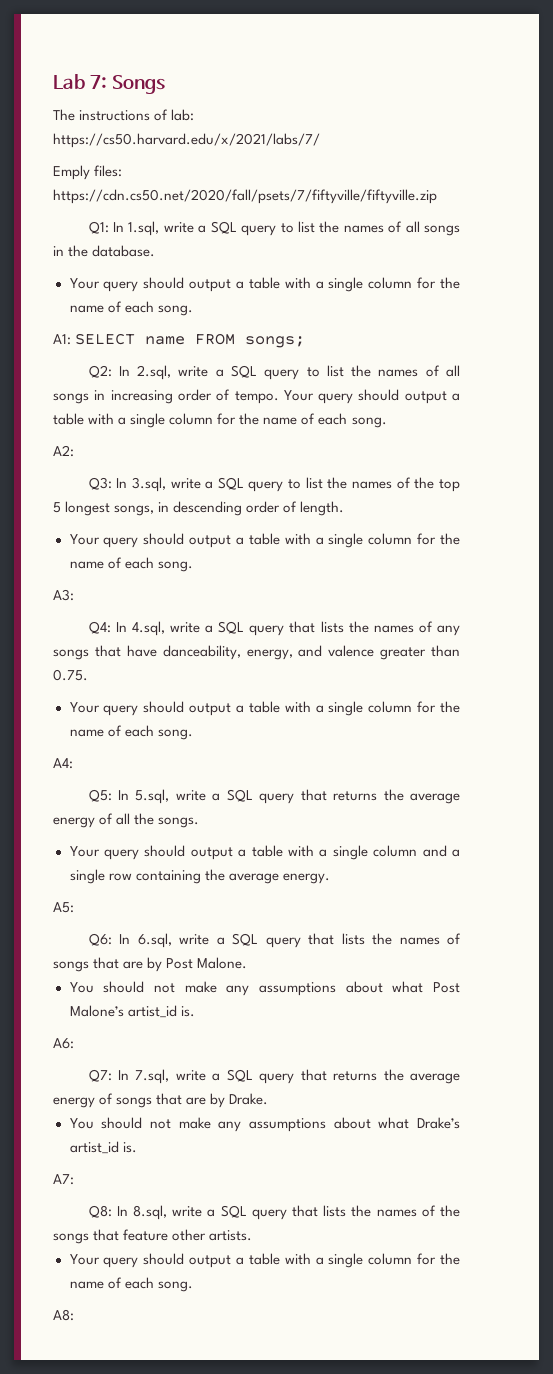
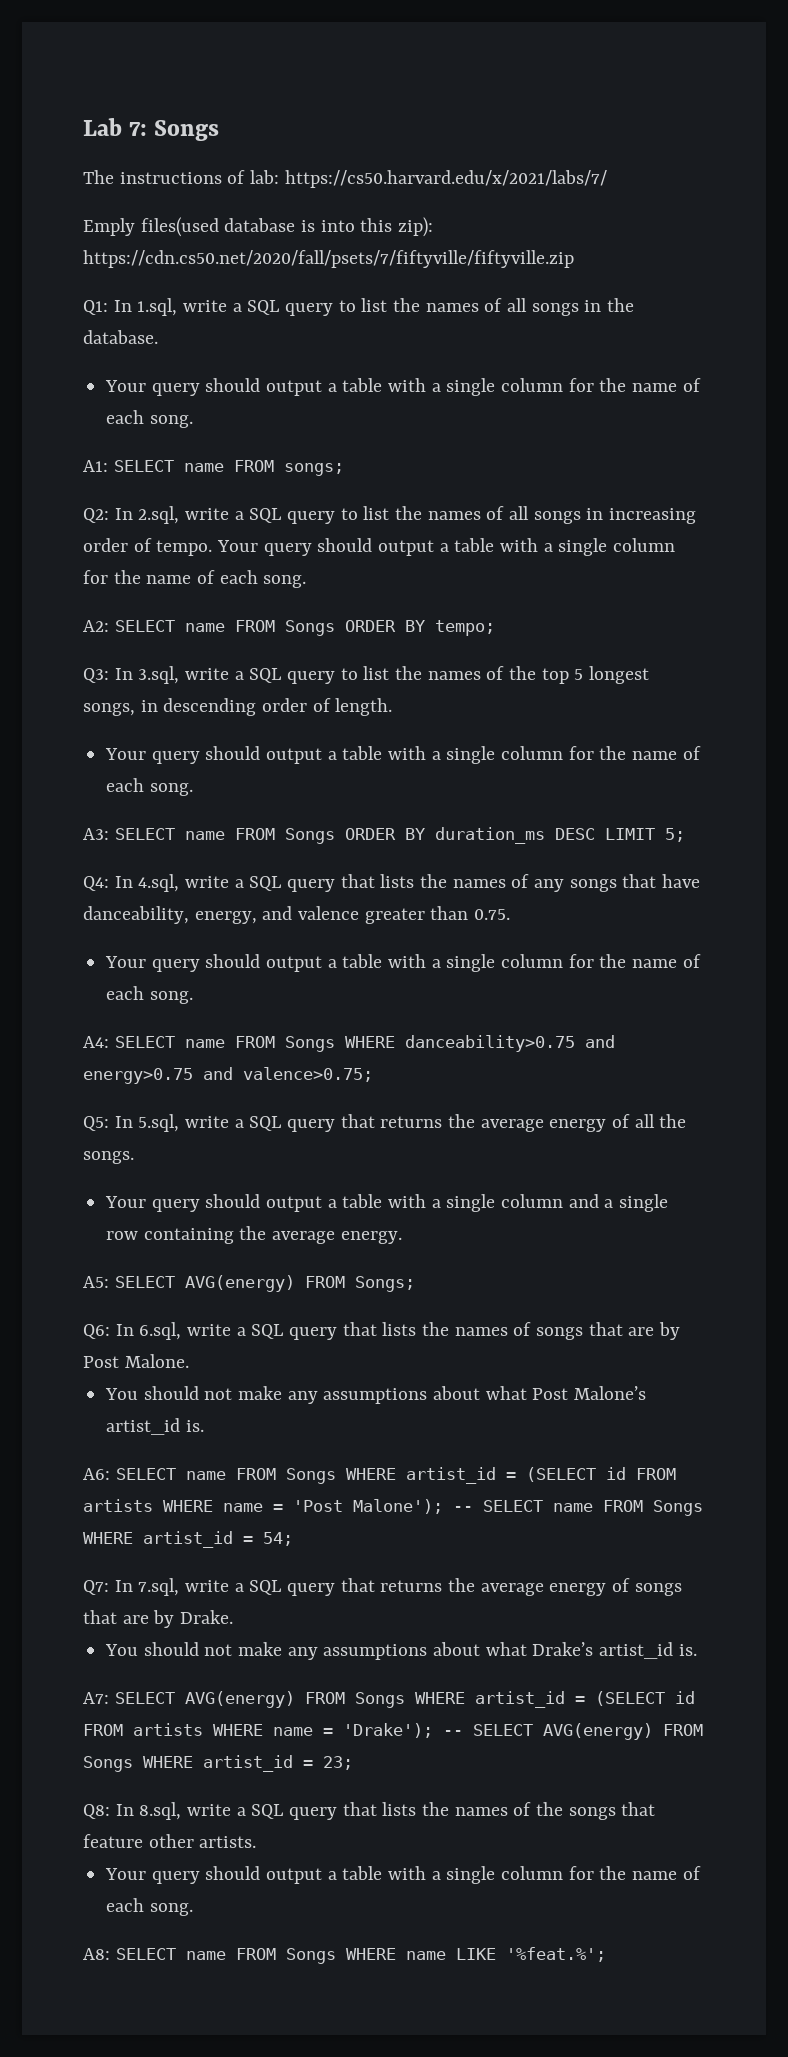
[94,165,123,177] files: -> [140,217,434,237] files(used database is into this zip):
(74, 451) none -> [114,620,495,636] SELECT name FROM Songs ORDER BY tempo;
(74, 595) none -> [114,827,685,844] SELECT name FROM Songs ORDER BY duration_ms DESC LIMIT 5;
(73, 763) none -> [114,1035,615,1052] [83,1067,373,1084] SELECT name FROM Songs WHERE danceability>0.75 and energy>0.75 and valence>0.75;
(74, 907) none -> [114,1275,415,1292] SELECT AVG(energy) FROM Songs;
(74, 1043) none -> [115,1467,676,1484] [83,1499,703,1516] [83,1531,293,1548] SELECT name FROM Songs WHERE artist_id = (SELECT id FROM artists WHERE name = 'Post Malone'); -- SELECT name FROM Songs WHERE artist_id = 54;
(74, 1179) none -> [114,1691,695,1708] [83,1723,703,1740] [83,1755,353,1772] SELECT AVG(energy) FROM Songs WHERE artist_id = (SELECT id FROM artists WHERE name = 'Drake'); -- SELECT AVG(energy) FROM Songs WHERE artist_id = 23;
(74, 1315) none -> [115,1947,606,1964] SELECT name FROM Songs WHERE name LIKE '%feat.%';

